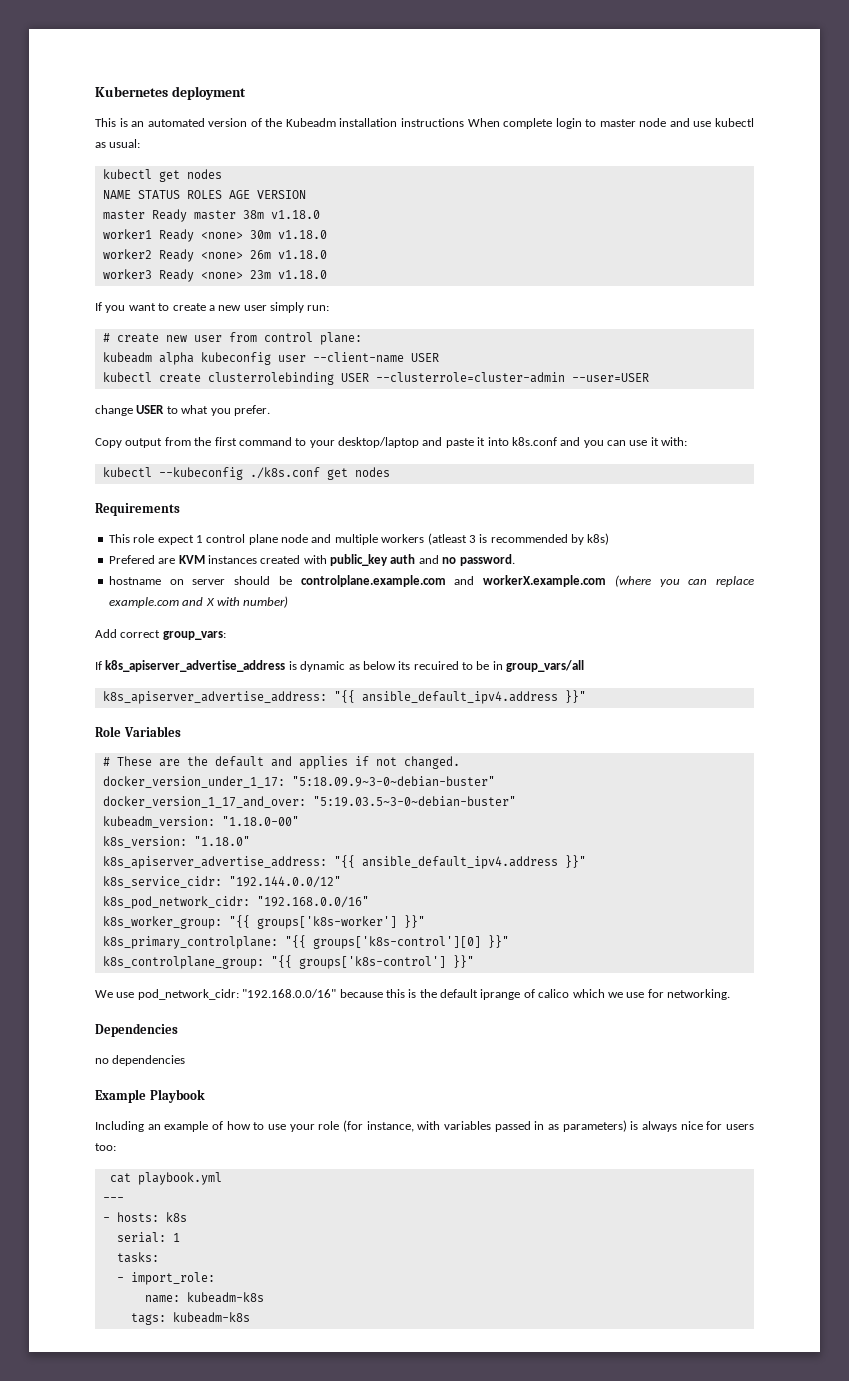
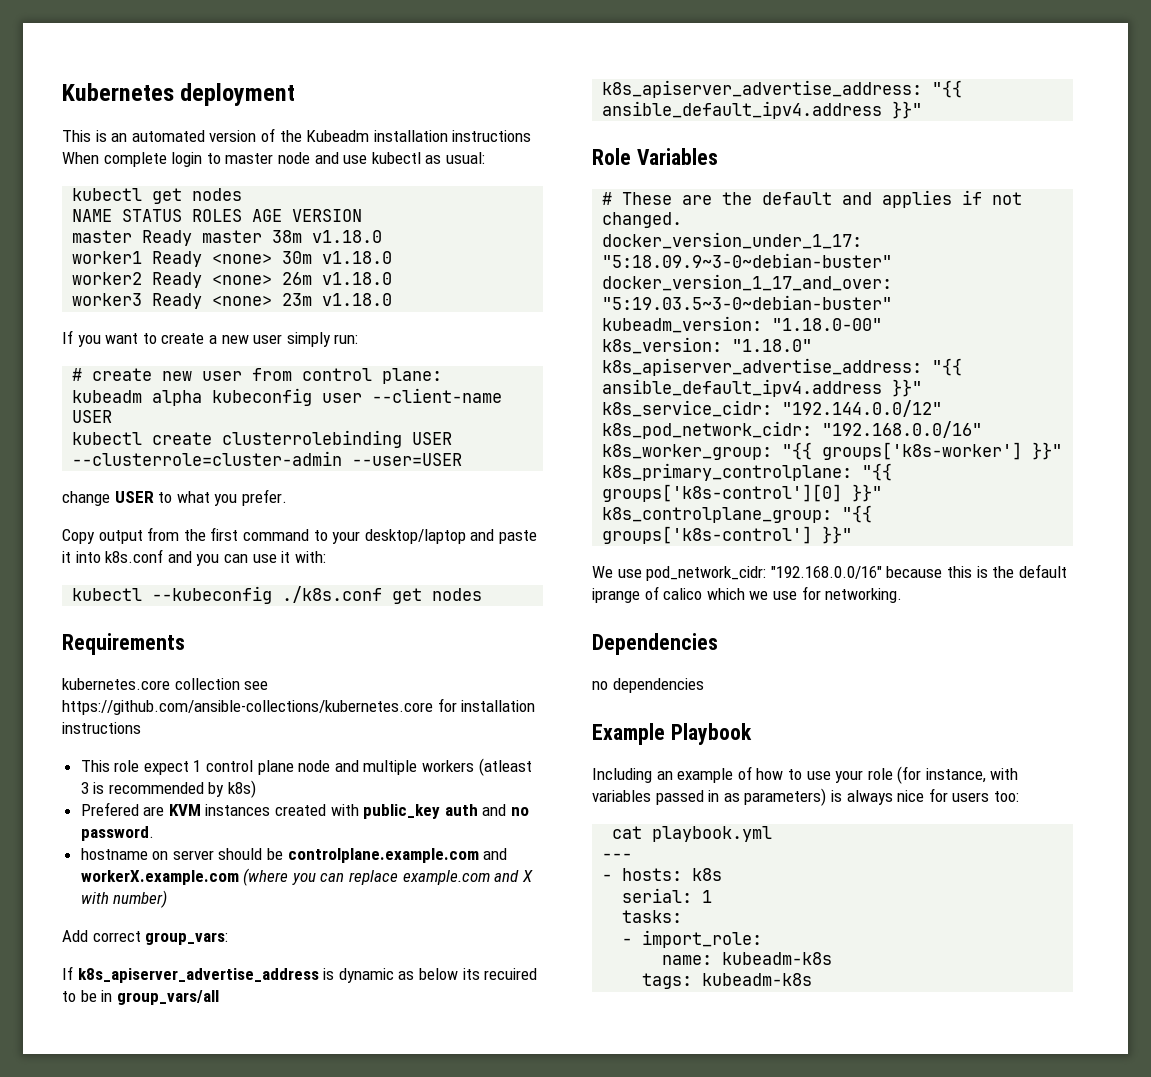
(180, 509) none -> [62,678,269,690] [62,698,536,715] [62,722,141,734] // kubernetes.core collection see https://github.com/ansible-collections/kubernetes.core for installation instructions

